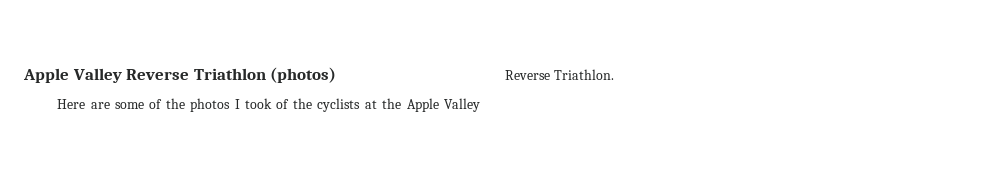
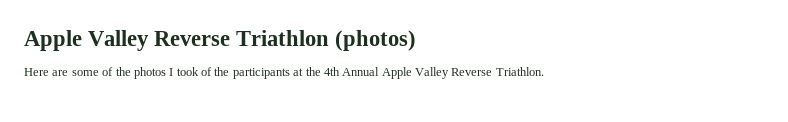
[317,98,361,112] cyclists -> [232,68,290,79] participants
(402, 103) none -> [323,67,380,76] 4th Annual

